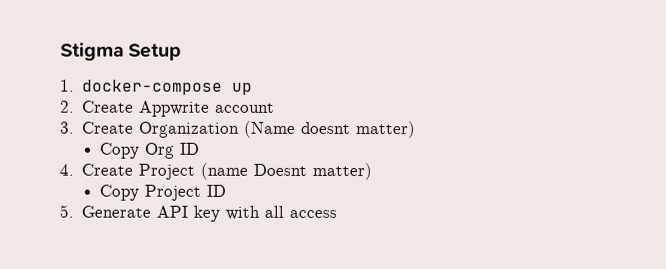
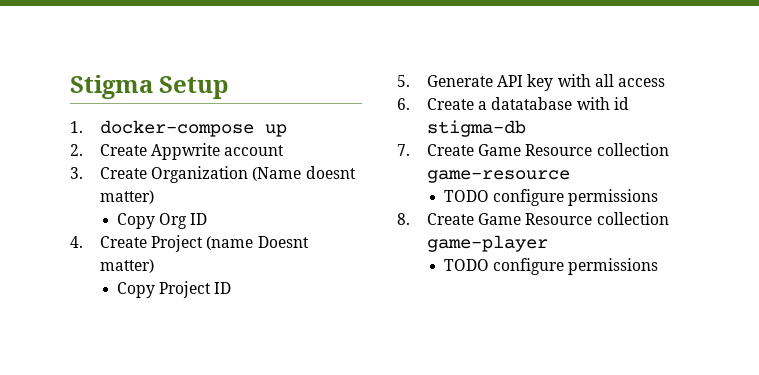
(338, 214) none -> [397,97,629,110] [426,120,526,137] [397,143,669,156] [426,170,570,183] [444,189,659,206] [397,212,669,225] [426,235,548,252] [444,258,659,275] // 6. Create a datatabase with id stigma-db // 7. Create Game Resource collection game-resource // TODO configure permissions // 8. Create Game Resource collection game-player // TODO configure permissions

